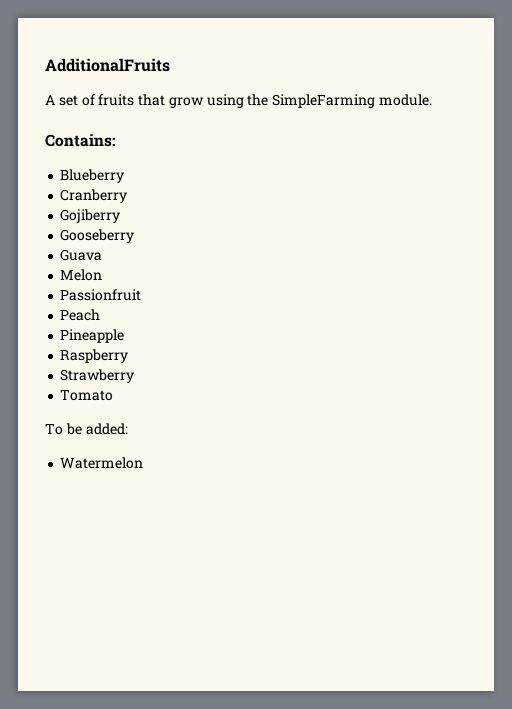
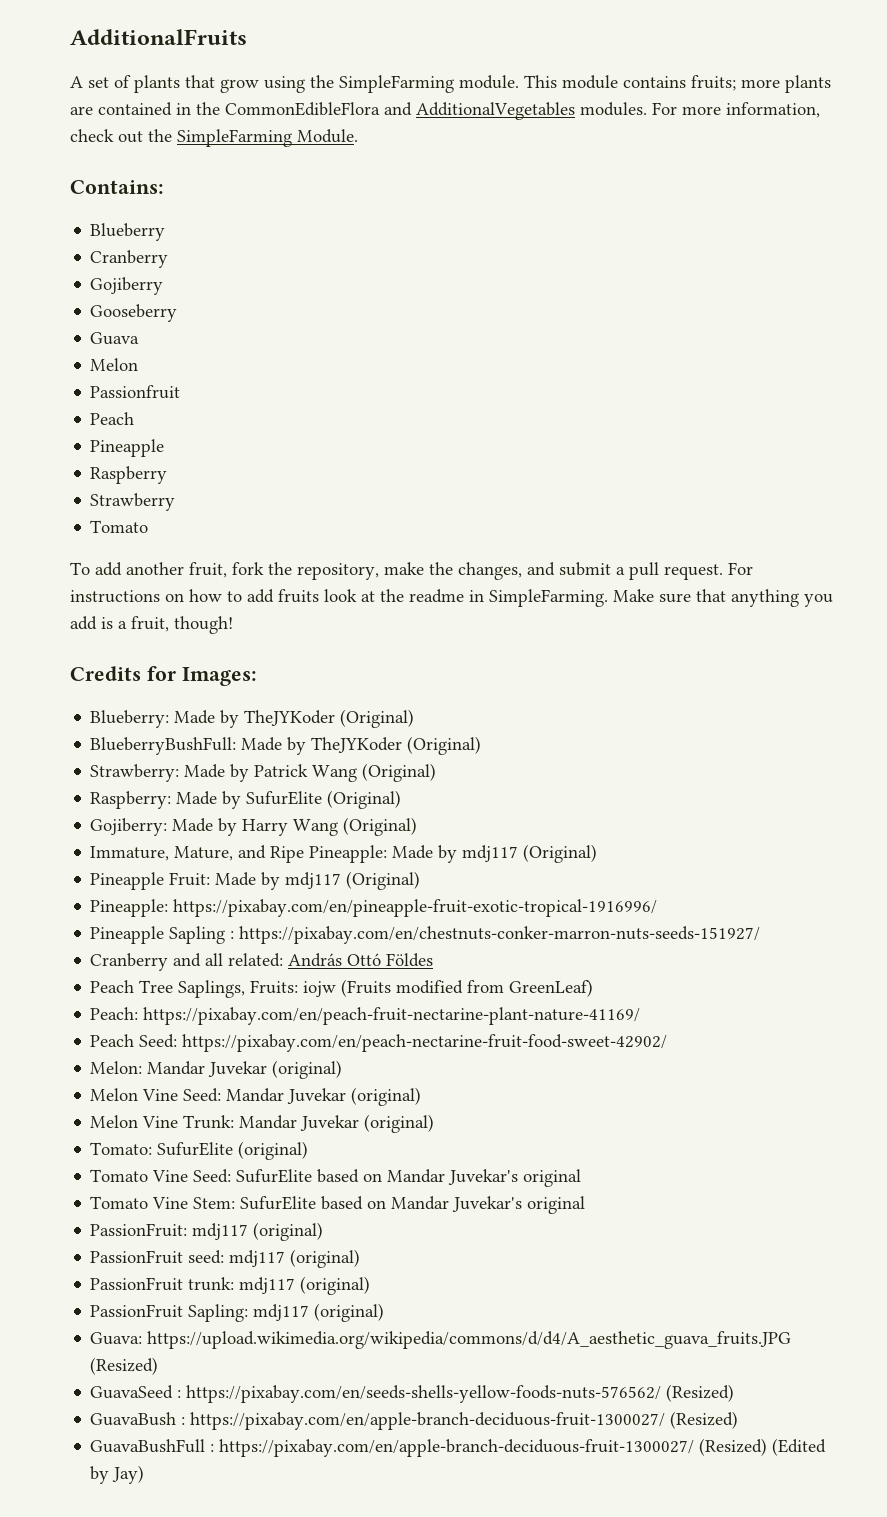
[98,94,135,106] fruits -> [134,75,180,93] plants
(433, 100) none -> [524,75,831,93] [70,102,820,120] [70,129,358,147] This module contains fruits; more plants are contained in the CommonEdibleFlora and AdditionalVegetables modules. For more information, check out the SimpleFarming Module.
[65,423,128,435] [60,457,144,469] be added: // Watermelon -> [95,562,753,580] [70,589,833,607] [70,616,233,634] [70,666,257,686] [90,709,415,728] [90,736,482,755] [90,763,437,782] [90,790,402,809] [90,817,418,836] [90,844,598,863] [90,871,421,890] [90,899,658,917] [90,926,761,944] [90,953,434,971] [90,979,594,998] [90,1007,641,1025] [90,1034,668,1052] [90,1060,343,1079] [90,1087,422,1106] [90,1114,435,1133] [90,1141,309,1160] [90,1169,582,1187] [90,1196,586,1214] [90,1222,324,1241] [90,1249,361,1268] [90,1276,371,1295] [90,1303,385,1322] [90,1331,792,1349] [90,1357,159,1375] [90,1384,735,1403] [90,1411,739,1430] [90,1438,827,1457] [90,1465,145,1484] add another fruit, fork the repository, make the changes, and submit a pull request. For instructions on how to add fruits look at the readme in SimpleFarming. Make sure that anything you add is a fruit, though! // Credits for Images: // Blueberry: Made by TheJYKoder (Original) // BlueberryBushFull: Made by TheJYKoder (Original) // Strawberry: Made by Patrick Wang (Original) // Raspberry: Made by SufurElite (Original) // Gojiberry: Made by Harry Wang (Original) // Immature, Mature, and Ripe Pineapple: Made by mdj117 (Original) // Pineapple Fruit: Made by mdj117 (Original) // Pineapple: https://pixabay.com/en/pineapple-fruit-exotic-tropical-1916996/ // Pineapple Sapling : https://pixabay.com/en/chestnuts-conker-marron-nuts-seeds-151927/ // Cranberry and all related: András Ottó Földes // Peach Tree Saplings, Fruits: iojw (Fruits modified from GreenLeaf) // Peach: https://pixabay.com/en/peach-fruit-nectarine-plant-nature-41169/ // Peach Seed: https://pixabay.com/en/peach-nectarine-fruit-food-sweet-42902/ // Melon: Mandar Juvekar (original) // Melon Vine Seed: Mandar Juvekar (original) // Melon Vine Trunk: Mandar Juvekar (original) // Tomato: SufurElite (original) // Tomato Vine Seed: SufurElite based on Mandar Juvekar's original // Tomato Vine Stem: SufurElite based on Mandar Juvekar's original // PassionFruit: mdj117 (original) // PassionFruit seed: mdj117 (original) // PassionFruit trunk: mdj117 (original) // PassionFruit Sapling: mdj117 (original) // Guava: https://upload.wikimedia.org/wikipedia/commons/d/d4/A_aesthetic_guava_fruits.JPG (Resized) // GuavaSeed : https://pixabay.com/en/seeds-shells-yellow-foods-nuts-576562/ (Resized) // GuavaBush : https://pixabay.com/en/apple-branch-deciduous-fruit-1300027/ (Resized) // GuavaBushFull : https://pixabay.com/en/apple-branch-deciduous-fruit-1300027/ (Resized) (Edited by Jay)

